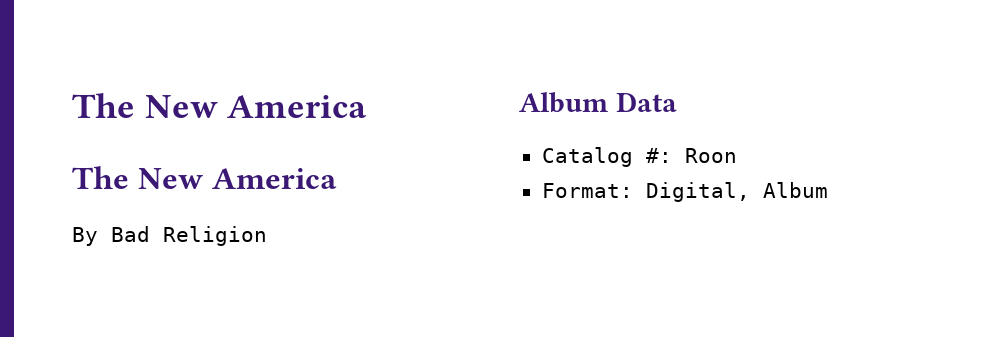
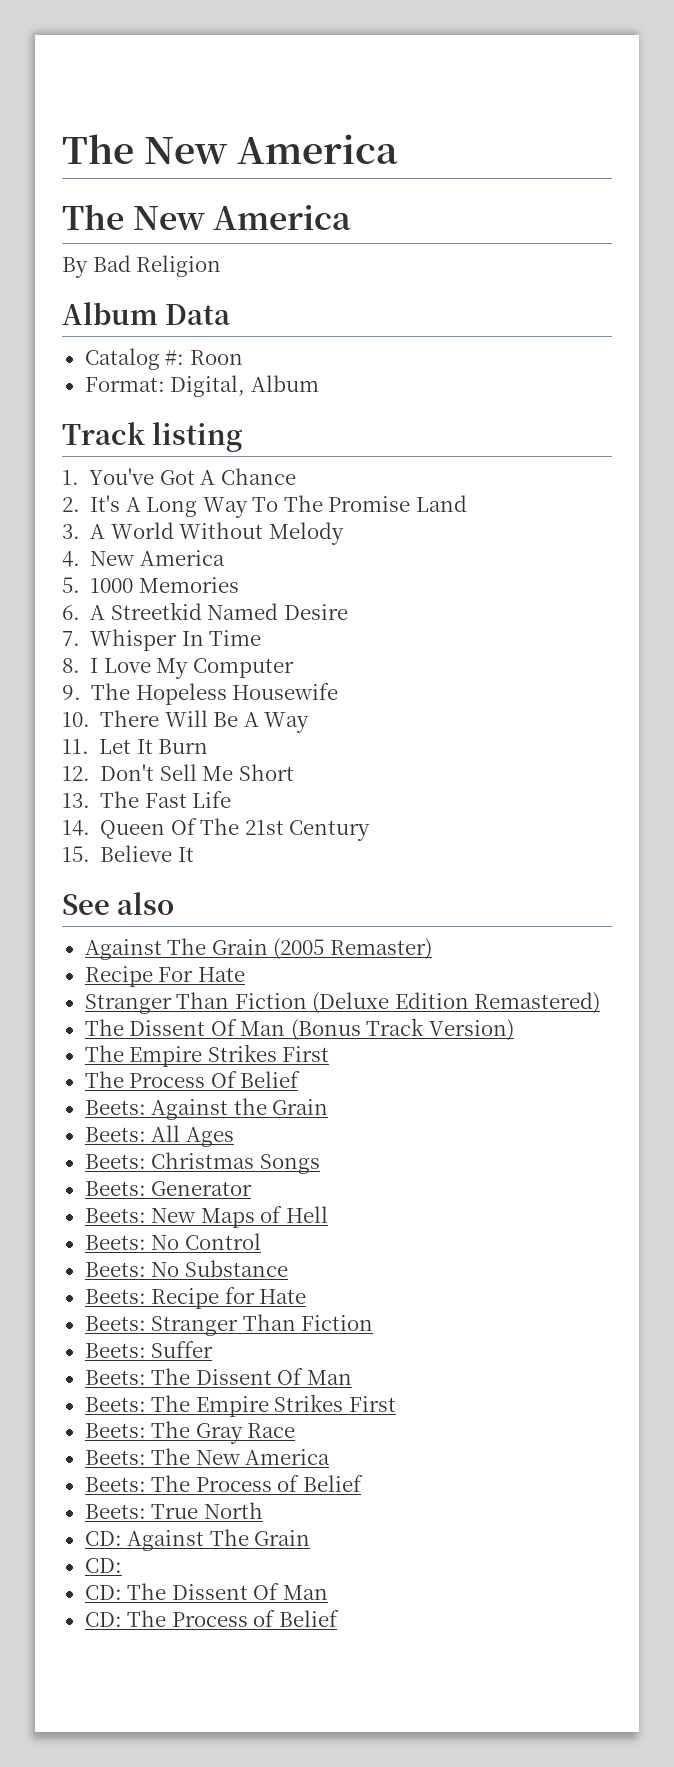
(828, 190) none -> [62,422,243,452] [62,468,296,485] [62,495,467,518] [62,522,344,545] [62,550,225,567] [62,577,239,593] [62,602,348,620] [62,629,262,651] [62,658,294,679] [62,683,339,705] [62,710,310,733] [62,739,209,754] [62,764,294,781] [62,791,232,808] [62,818,371,841] [62,845,194,862] [62,892,175,915] [84,938,432,960] [84,966,245,987] [84,992,601,1014] [84,1018,514,1041] [84,1044,330,1067] [84,1071,301,1088] [84,1098,329,1120] [84,1125,234,1147] [84,1152,320,1174] [84,1181,253,1196] [84,1206,328,1228] [84,1233,261,1250] [84,1260,288,1277] [84,1287,307,1309] [84,1314,374,1336] [84,1341,214,1358] [84,1368,352,1385] [84,1394,396,1417] [84,1421,296,1444] [84,1448,331,1465] [84,1475,363,1492] [84,1502,263,1519] [84,1529,311,1551] [84,1558,122,1573] [84,1583,328,1600] [84,1610,339,1627] // Track listing // 1. You've Got A Chance // 2. It's A Long Way To The Promise Land // 3. A World Without Melody // 4. New America // 5. 1000 Memories // 6. A Streetkid Named Desire // 7. Whisper In Time // 8. I Love My Computer // 9. The Hopeless Housewife // 10. There Will Be A Way // 11. Let It Burn // 12. Don't Sell Me Short // 13. The Fast Life // 14. Queen Of The 21st Century // 15. Believe It // See also // Against The Grain (2005 Remaster) // Recipe For Hate // Stranger Than Fiction (Deluxe Edition Remastered) // The Dissent Of Man (Bonus Track Version) // The Empire Strikes First // The Process Of Belief // Beets: Against the Grain // Beets: All Ages // Beets: Christmas Songs // Beets: Generator // Beets: New Maps of Hell // Beets: No Control // Beets: No Substance // Beets: Recipe for Hate // Beets: Stranger Than Fiction // Beets: Suffer // Beets: The Dissent Of Man // Beets: The Empire Strikes First // Beets: The Gray Race // Beets: The New America // Beets: The Process of Belief // Beets: True North // CD: Against The Grain // CD: // CD: The Dissent Of Man // CD: The Process of Belief

